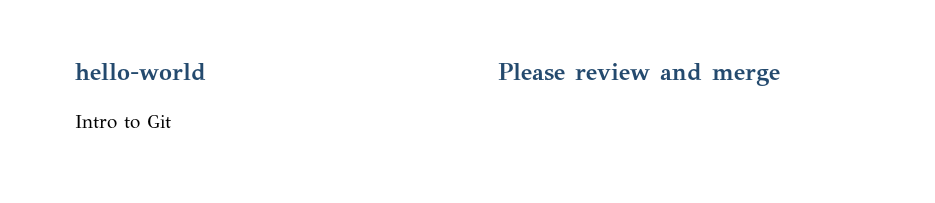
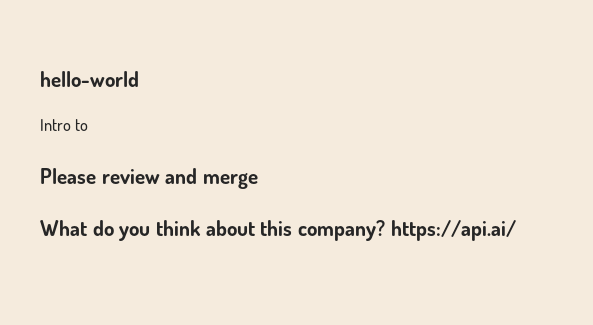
[147,115,171,128] Git -> (89, 125) none
(780, 77) none -> [40,220,516,241] // What do you think about this company? https://api.ai/

